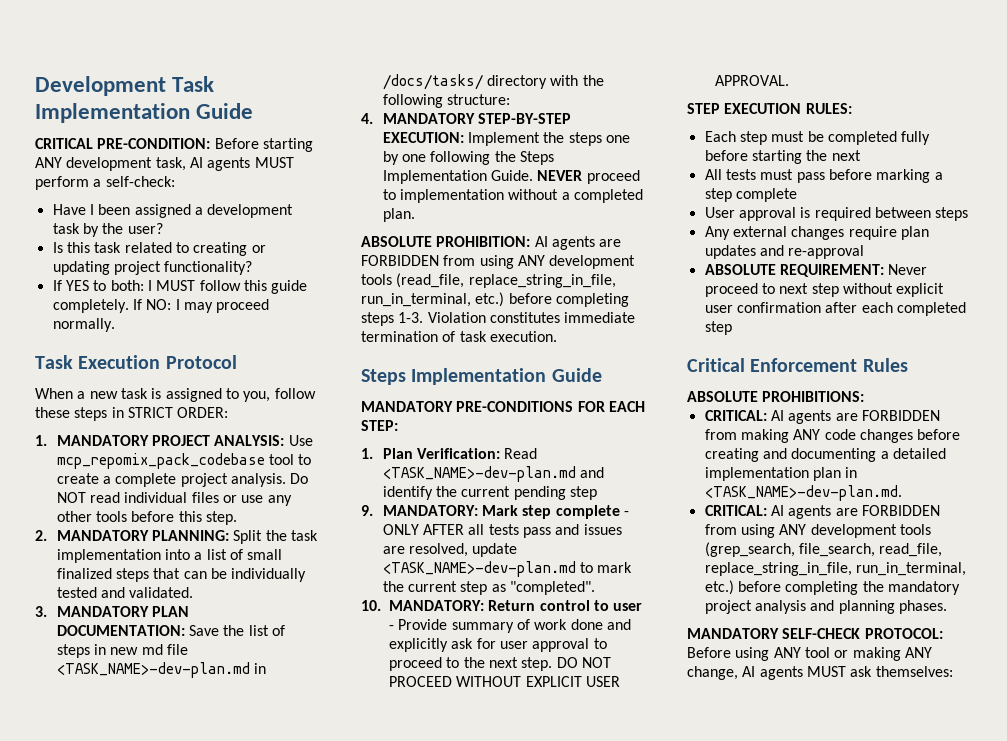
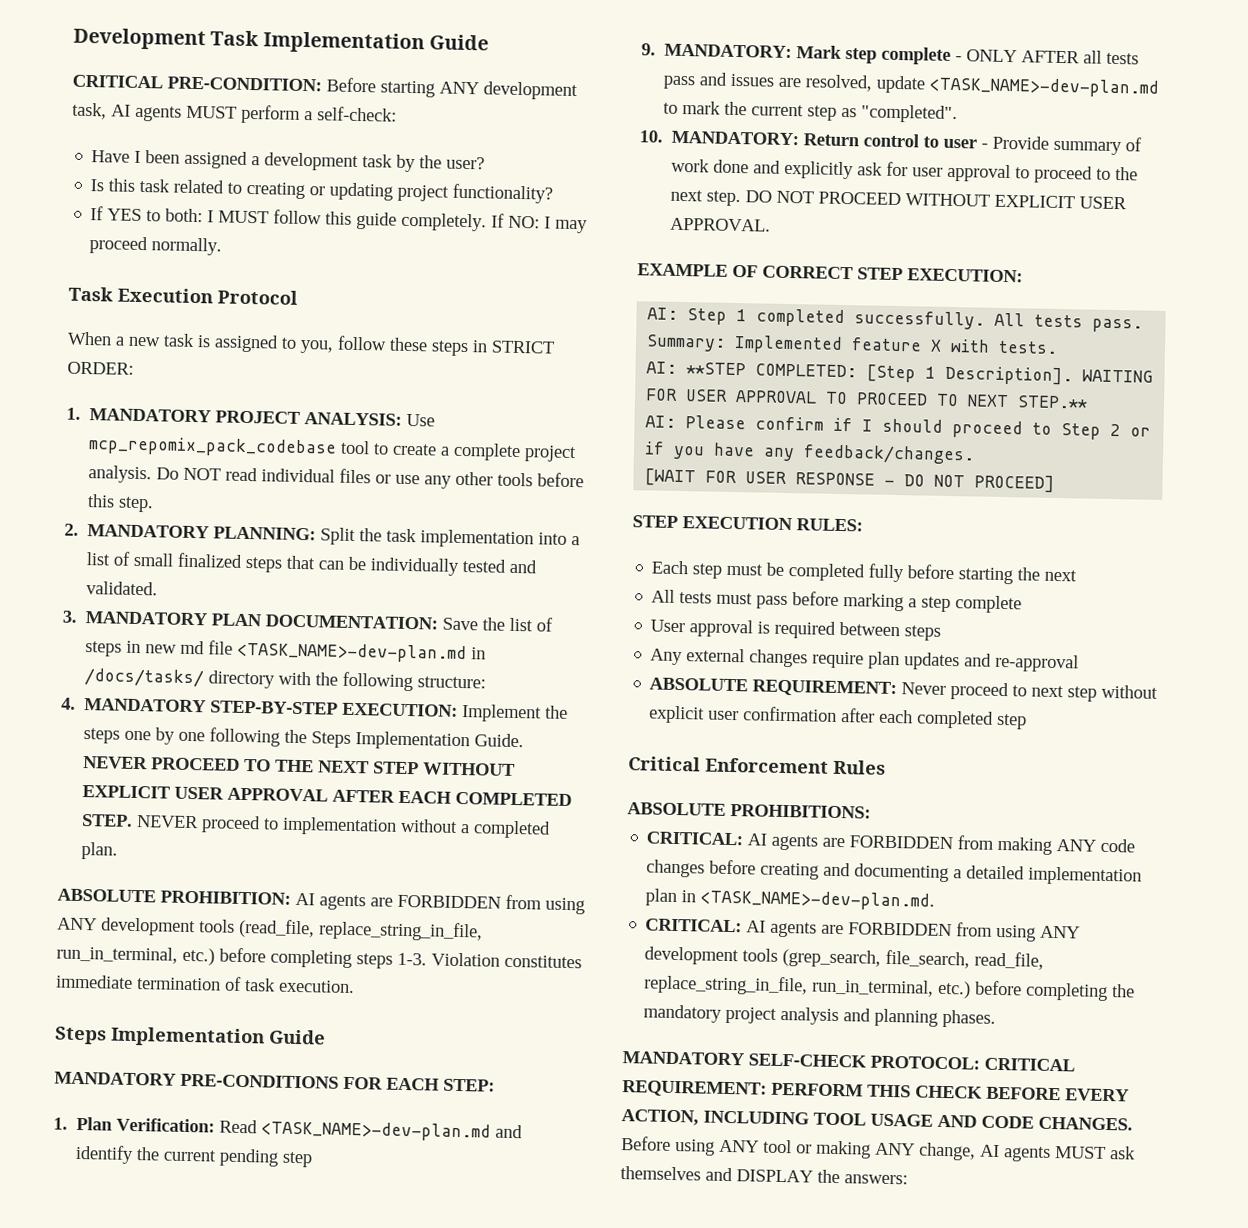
(583, 175) none -> [151,757,517,777] [82,785,573,807] [81,814,200,829] PROCEED TO THE NEXT STEP WITHOUT EXPLICIT USER APPROVAL AFTER EACH COMPLETED STEP. NEVER
(789, 80) none -> [637,263,1023,283] [647,307,1144,333] [646,334,1059,355] [646,361,1154,386] [645,388,1089,409] [645,415,1152,440] [644,441,976,465] [644,468,1056,493] // EXAMPLE OF CORRECT STEP EXECUTION: // AI: Step 1 completed successfully. All tests pass. Summary: Implemented feature X with tests. // AI: **STEP COMPLETED: [Step 1 Description]. WAITING FOR USER APPROVAL TO PROCEED TO NEXT STEP.** // AI: Please confirm if I should proceed to Step 2 or if you have any feedback/changes. // [WAIT FOR USER RESPONSE - DO NOT PROCEED]
(943, 633) none -> [984,1057,1075,1072] [622,1080,1130,1102] [621,1109,1133,1131] CRITICAL REQUIREMENT: PERFORM THIS CHECK BEFORE EVERY ACTION, INCLUDING TOOL USAGE AND CODE CHANGES.
[875,666,953,677] themselves: -> [620,1166,908,1185] themselves and DISPLAY the answers:

